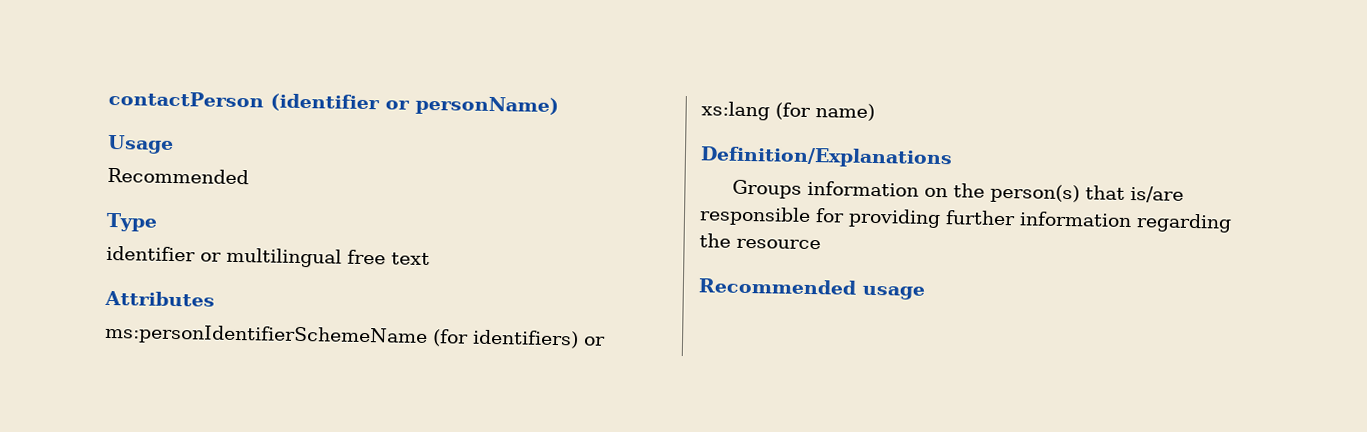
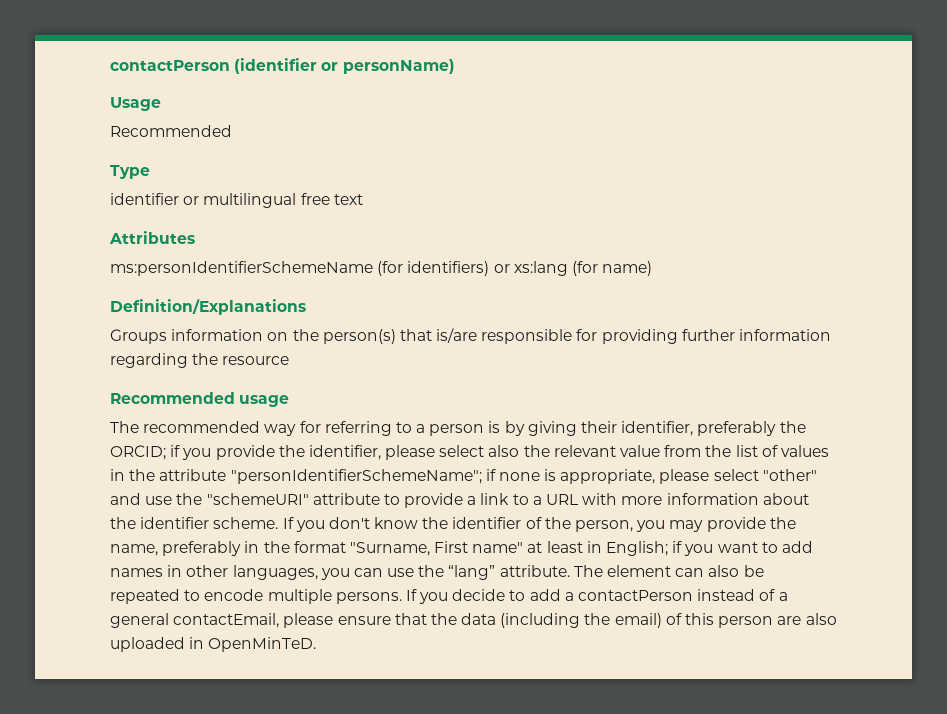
(925, 292) none -> [110,421,806,436] [110,445,829,460] [110,469,817,484] [110,493,809,508] [110,517,796,532] [110,541,813,556] [110,565,764,580] [110,589,788,604] [110,613,837,628] [110,637,317,652] // The recommended way for referring to a person is by giving their identifier, preferably the ORCID; if you provide the identifier, please select also the relevant value from the list of values in the attribute "personIdentifierSchemeName"; if none is appropriate, please select "other" and use the "schemeURI" attribute to provide a link to a URL with more information about the identifier scheme. If you don't know the identifier of the person, you may provide the name, preferably in the format "Surname, First name" at least in English; if you want to add names in other languages, you can use the “lang” attribute. The element can also be repeated to encode multiple persons. If you decide to add a contactPerson instead of a general contactEmail, please ensure that the data (including the email) of this person are also uploaded in OpenMinTeD.

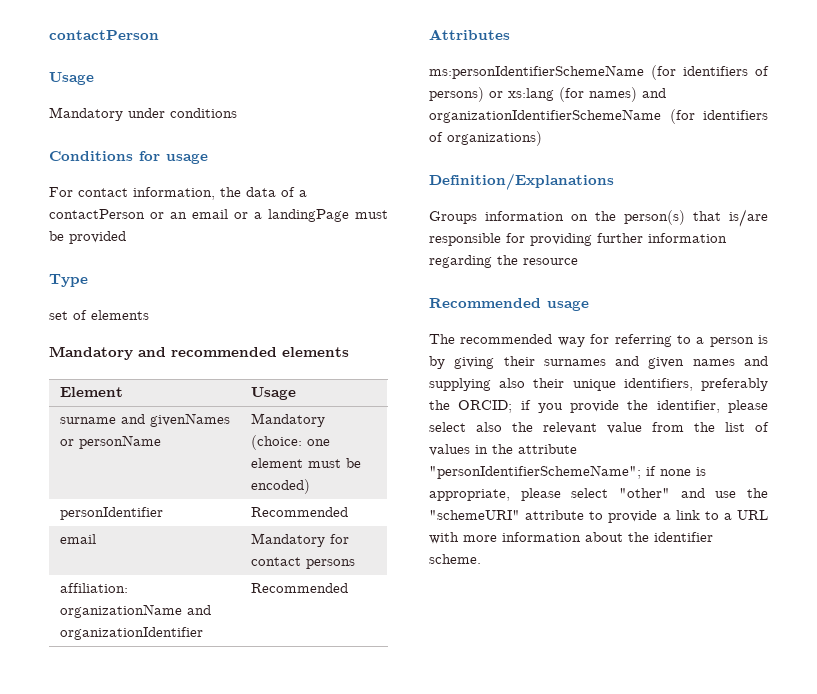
[110,58,455,74] [110,97,161,111] [110,125,232,137] [110,165,150,179] [110,193,363,208] [109,231,195,244] [110,261,653,276] contactPerson (identifier or personName) // Usage // Recommended // Type // identifier or multilingual free text // Attributes // ms:personIdentifierSchemeName (for identifiers) or xs:lang (for name) -> [49,30,159,40] [49,72,94,85] [49,107,237,121] [49,151,208,164] [49,187,307,200] [49,209,388,222] [49,231,126,244] [49,274,88,287] [49,310,149,320] [49,346,349,360] [59,387,123,397] [250,387,296,400] [59,413,230,427] [59,435,161,449] [250,413,325,427] [250,435,330,450] [250,458,361,468] [250,479,310,494] [59,507,163,520] [250,507,348,517] [59,534,96,544] [250,533,349,547] [250,557,355,569] [59,583,128,593] [59,604,211,618] [59,627,203,640] [250,583,348,593] [429,29,510,40] [429,65,769,80] [429,87,666,102] [429,109,768,124] [429,131,542,146] contactPerson // Usage // Mandatory under conditions // Conditions for usage // For contact information, the data of a contactPerson or an email or a landingPage must be provided // Type // set of elements // Mandatory and recommended elements // Element | Usage // surname and givenNames or personName | Mandatory (choice: one element must be encoded) // personIdentifier | Recommended // email | Mandatory for contact persons // affiliation: organizationName and organizationIdentifier | Recommended // Attributes // ms:personIdentifierSchemeName (for identifiers of persons) or xs:lang (for names) and organizationIdentifierSchemeName (for identifiers of organizations)
[621,421,694,436] identifier, -> [543,356,768,369] [429,378,693,391] surnames and given names and supplying also their unique identifiers,
[282,517,796,532] [110,541,813,556] [110,565,764,580] [110,589,788,604] [110,613,837,628] [110,637,317,652] If you don't know the identifier of the person, you may provide the name, preferably in the format "Surname, First name" at least in English; if you want to add names in other languages, you can use the “lang” attribute. The element can also be repeated to encode multiple persons. If you decide to add a contactPerson instead of a general contactEmail, please ensure that the data (including the email) of this person are also uploaded in OpenMinTeD. -> (481, 559) none

